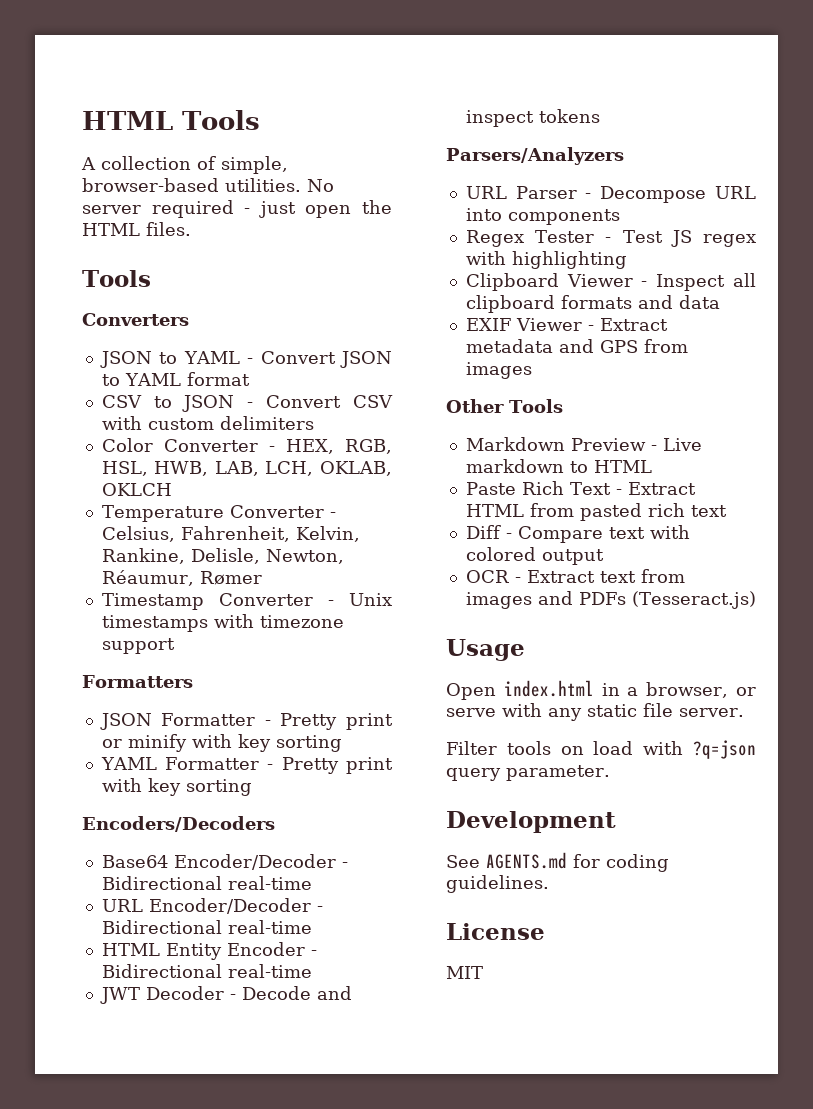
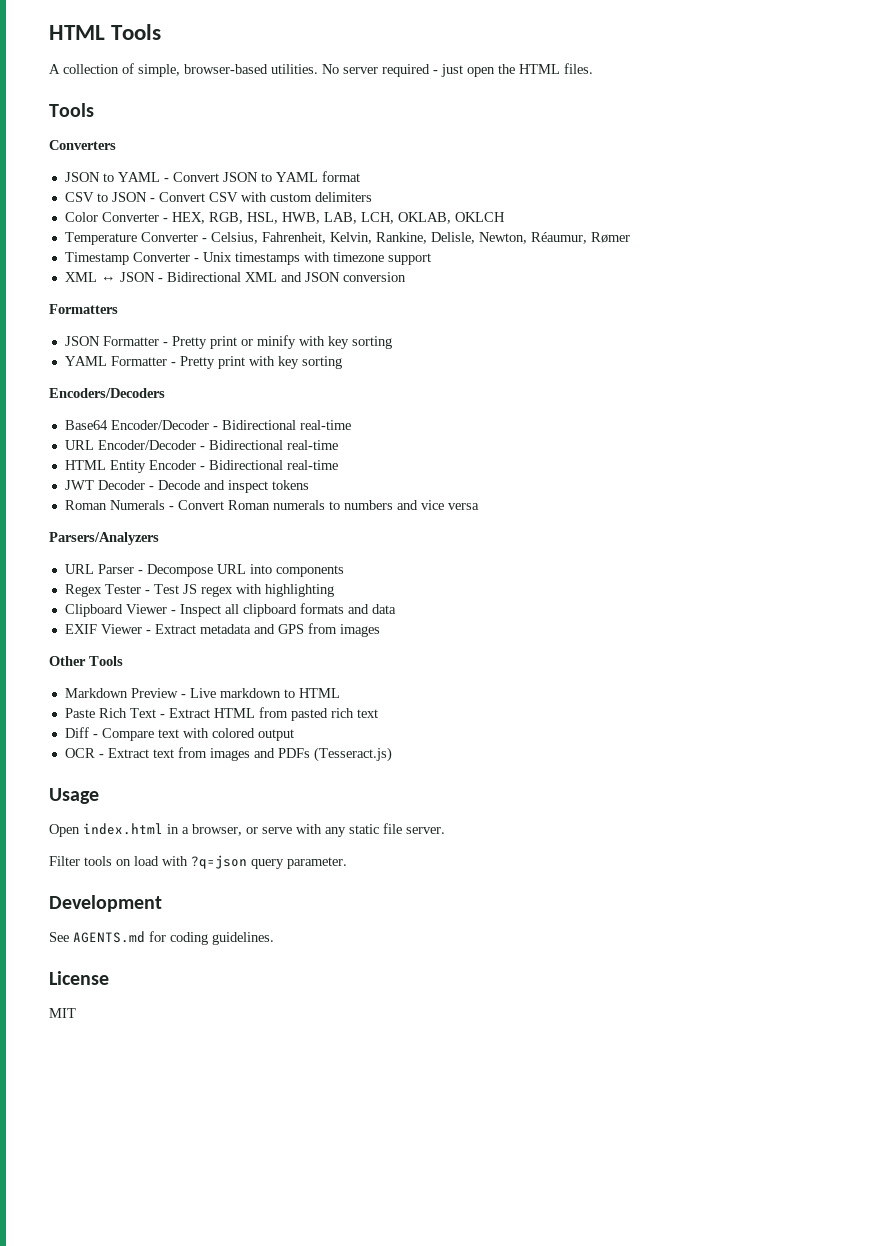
(175, 646) none -> [64,272,406,282] // XML ↔ JSON - Bidirectional XML and JSON conversion
(600, 116) none -> [64,500,479,510] // Roman Numerals - Convert Roman numerals to numbers and vice versa

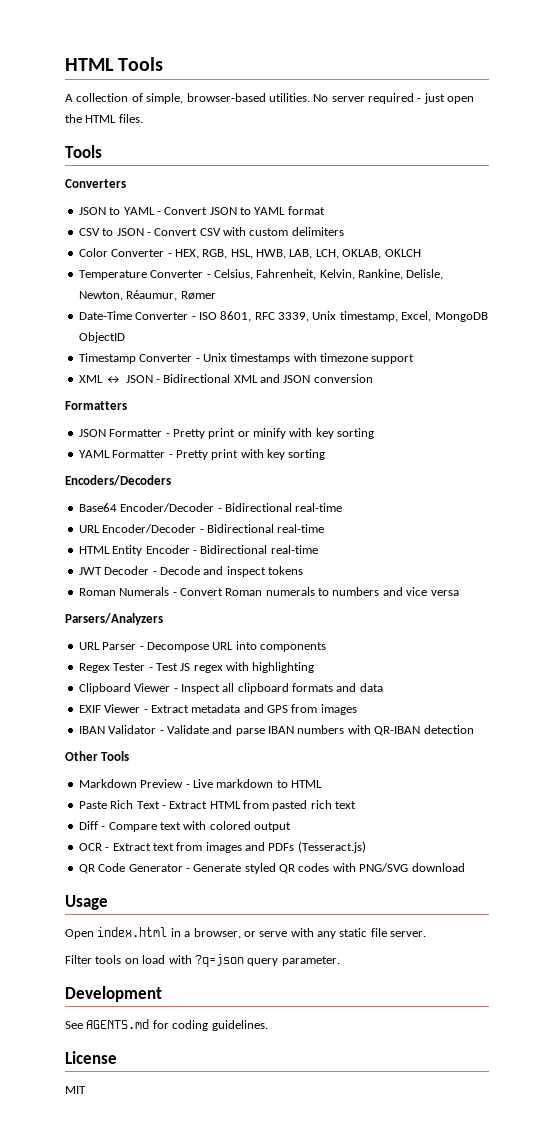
(630, 237) none -> [78,311,488,322] [78,332,125,343] // Date-Time Converter - ISO 8601, RFC 3339, Unix timestamp, Excel, MongoDB ObjectID
(380, 630) none -> [78,725,474,736] // IBAN Validator - Validate and parse IBAN numbers with QR-IBAN detection
(392, 754) none -> [78,863,465,874] // QR Code Generator - Generate styled QR codes with PNG/SVG download

